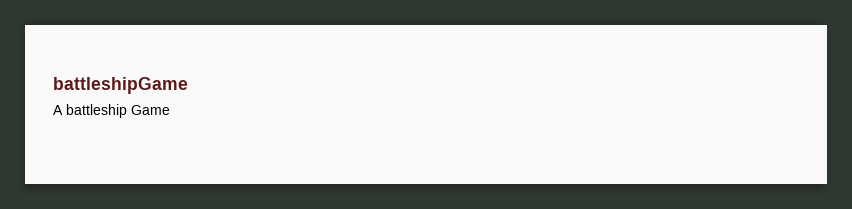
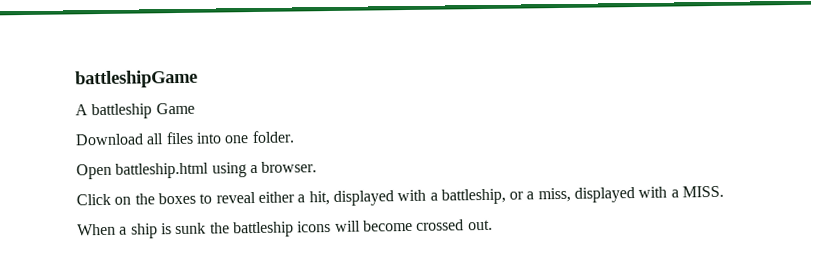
(170, 110) none -> [75,130,295,146] [76,161,318,180] [76,185,725,206] [77,219,493,239] // Download all files into one folder. // Open battleship.html using a browser. // Click on the boxes to reveal either a hit, displayed with a battleship, or a miss, displayed with a MISS. // When a ship is sunk the battleship icons will become crossed out.

